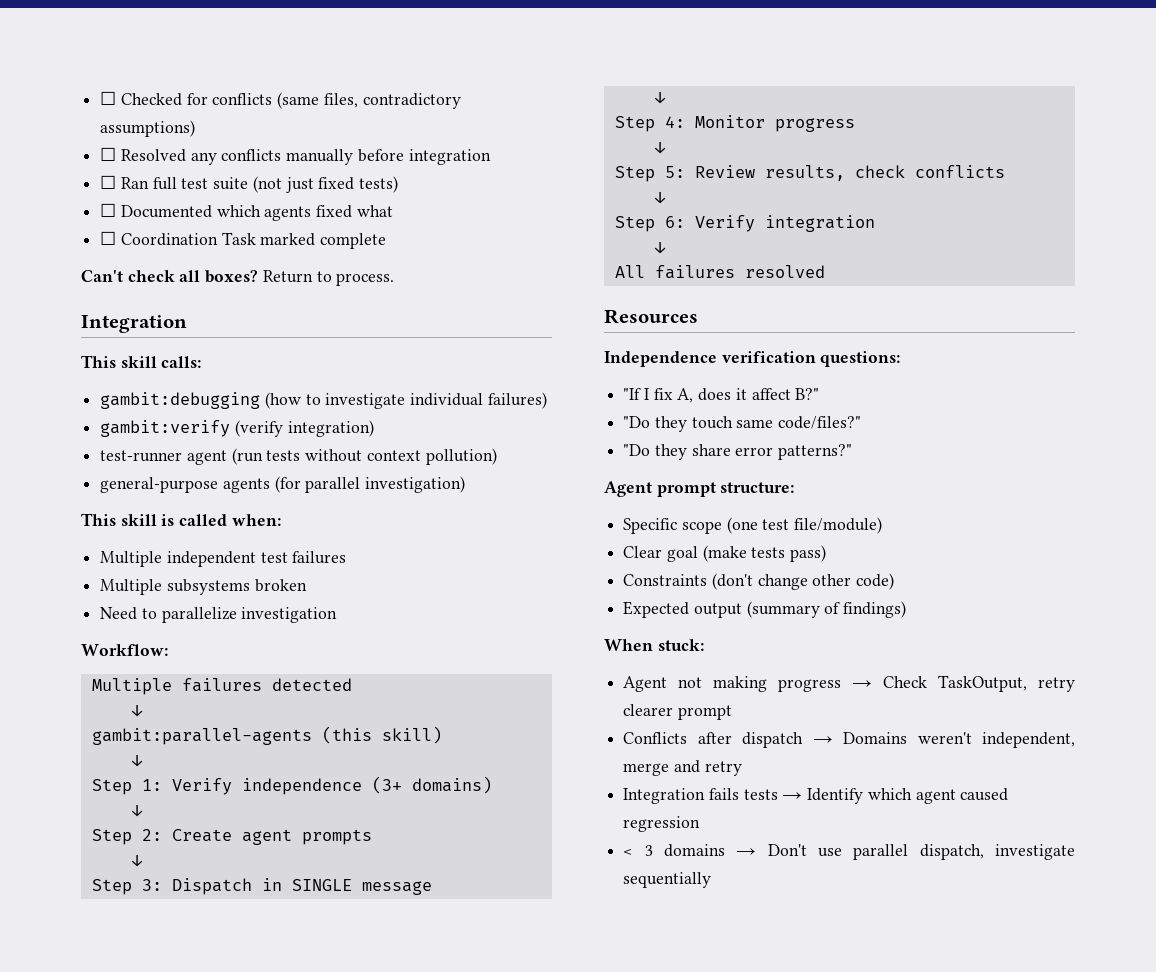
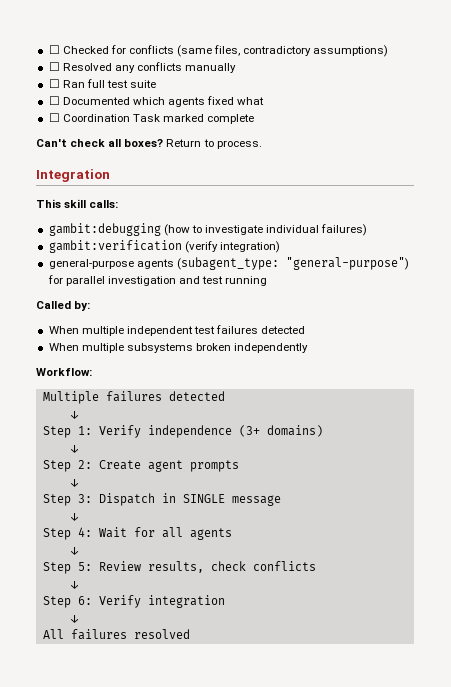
[357,149,491,165] before integration -> (237, 68) none
[252,176,399,193] (not just fixed tests) -> (157, 84) none
[100,420,231,437] gambit:verify -> [48,240,182,253] gambit:verification
[100,448,497,465] [100,476,466,493] [81,513,281,526] [100,551,163,567] test-runner agent (run tests without context pollution) // general-purpose agents (for parallel investigation) // This skill is called when: // Multiple -> [48,257,409,270] [47,275,268,286] [36,301,91,311] [48,326,124,336] general-purpose agents (subagent_type: "general-purpose") for parallel investigation and test running // Called by: // When multiple
[100,579,163,595] // Multiple -> [261,326,306,334] [48,343,124,353] detected // When multiple
[100,607,338,623] // Need to parallelize investigation -> [234,343,309,353] independently
[91,726,442,745] [130,755,143,767] // gambit:parallel-agents (this skill) // ↓ -> (79, 415) none
[694,115,855,132] Monitor progress -> [98,527,232,540] Wait for all agents
[604,309,698,324] [604,351,901,367] [623,388,820,403] [623,416,862,432] [623,444,853,460] [604,481,795,497] [623,517,883,534] [623,545,827,562] [623,573,895,590] [623,601,907,618] [604,639,704,651] [623,675,1075,692] [623,704,732,720] [623,732,1075,748] [623,760,742,776] [623,788,1009,804] [623,816,701,832] [623,844,1075,860] [623,872,712,888] // Resources // Independence verification questions: // "If I fix A, does it affect B?" // "Do they touch same code/files?" // "Do they share error patterns?" // Agent prompt structure: // Specific scope (one test file/module) // Clear goal (make tests pass) // Constraints (don't change other code) // Expected output (summary of findings) // When stuck: // Agent not making progress → Check TaskOutput, retry clearer prompt // Conflicts after dispatch → Domains weren't independent, merge and retry // Integration fails tests → Identify which agent caused regression // < 3 domains → Don't use parallel dispatch, investigate sequentially -> (190, 634) none

